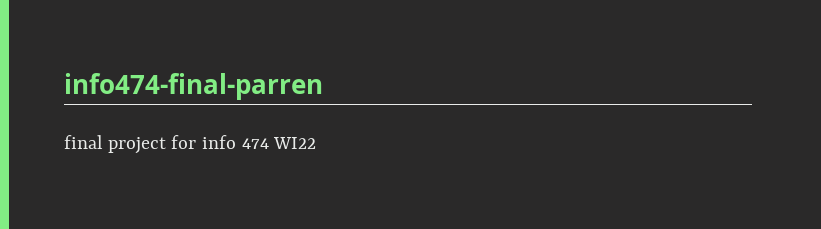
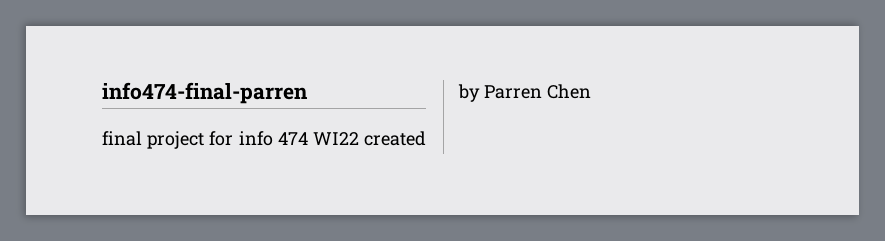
(317, 143) none -> [364,131,427,146] [458,84,591,102] created by Parren Chen

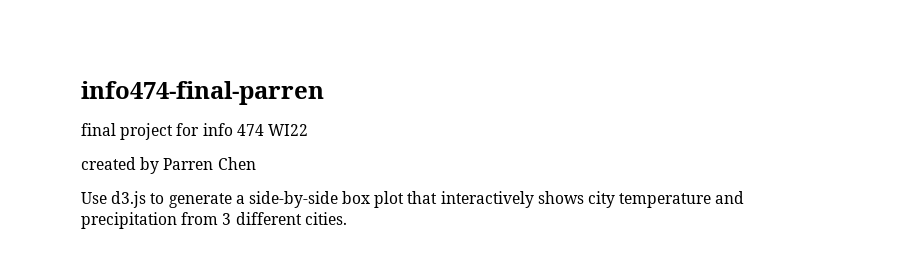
(359, 138) none -> (308, 130) //
(591, 91) none -> [81,191,745,208] [81,212,347,229] // Use d3.js to generate a side-by-side box plot that interactively shows city temperature and precipitation from 3 different cities.

